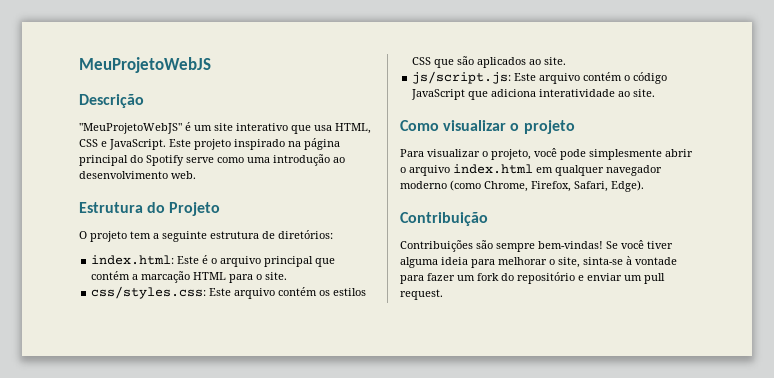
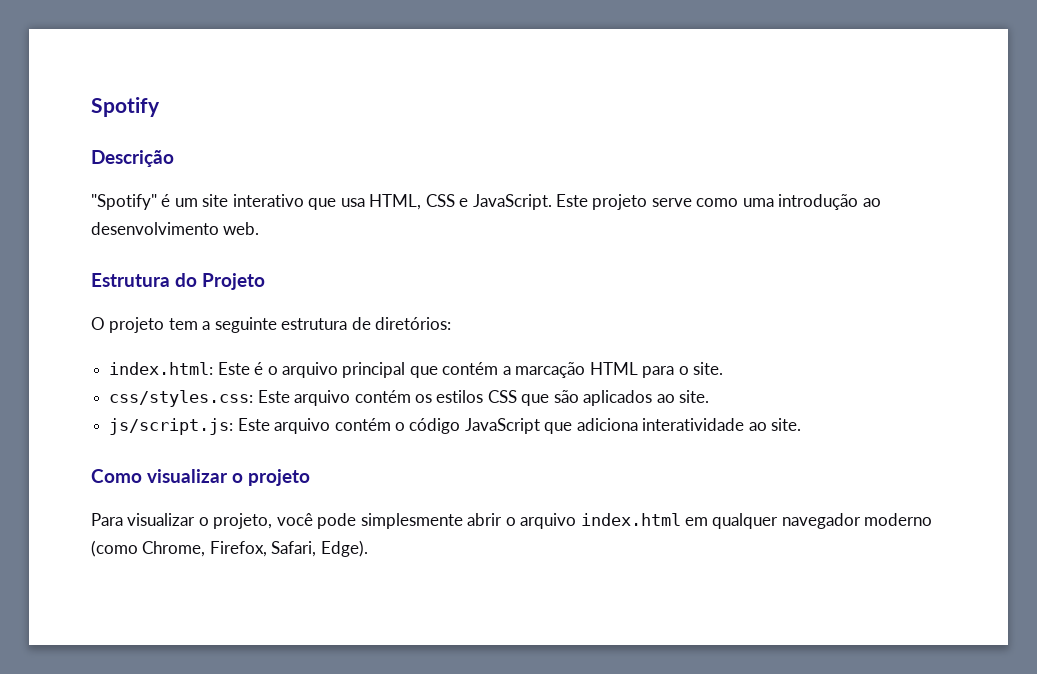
[79,57,211,73] MeuProjetoWebJS -> [91,97,160,117] Spotify
[79,123,182,134] "MeuProjetoWebJS" -> [91,194,157,210] "Spotify"
[234,138,340,150] [79,155,184,166] inspirado na página principal do Spotify -> (648, 202) none
[400,212,488,226] [400,240,673,252] [400,256,677,268] [400,272,665,284] [400,289,443,300] // Contribuição // Contribuições são sempre bem-vindas! Se você tiver alguma ideia para melhorar o site, sinta-se à vontade para fazer um fork do repositório e enviar um pull request. -> (368, 548) none

